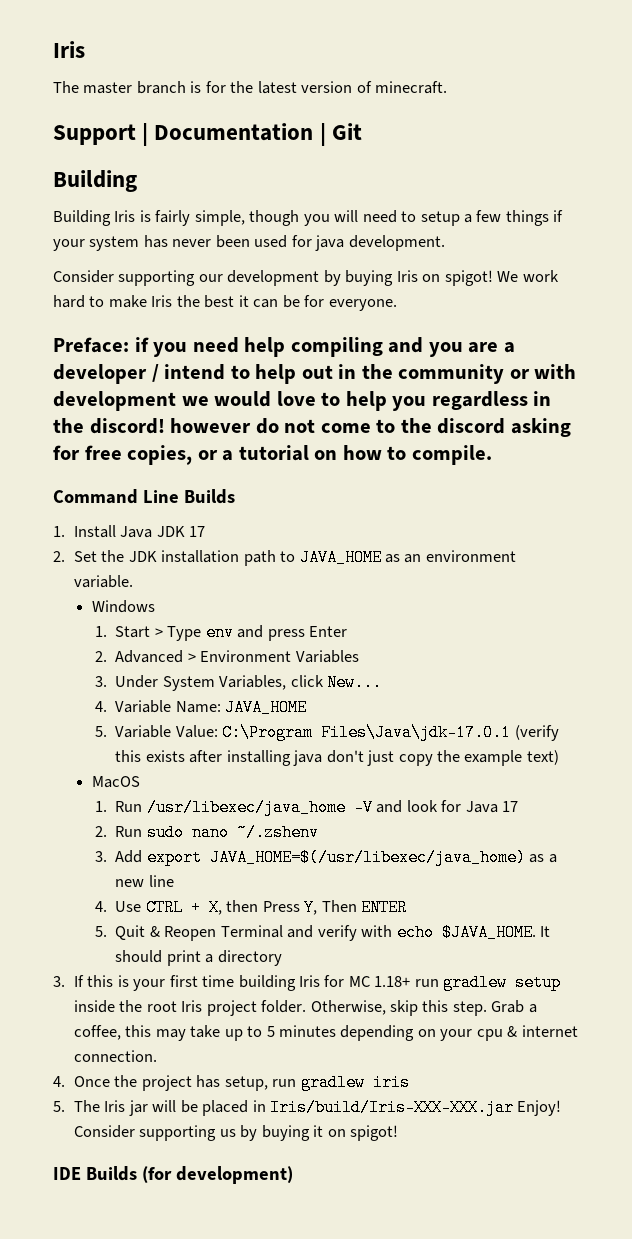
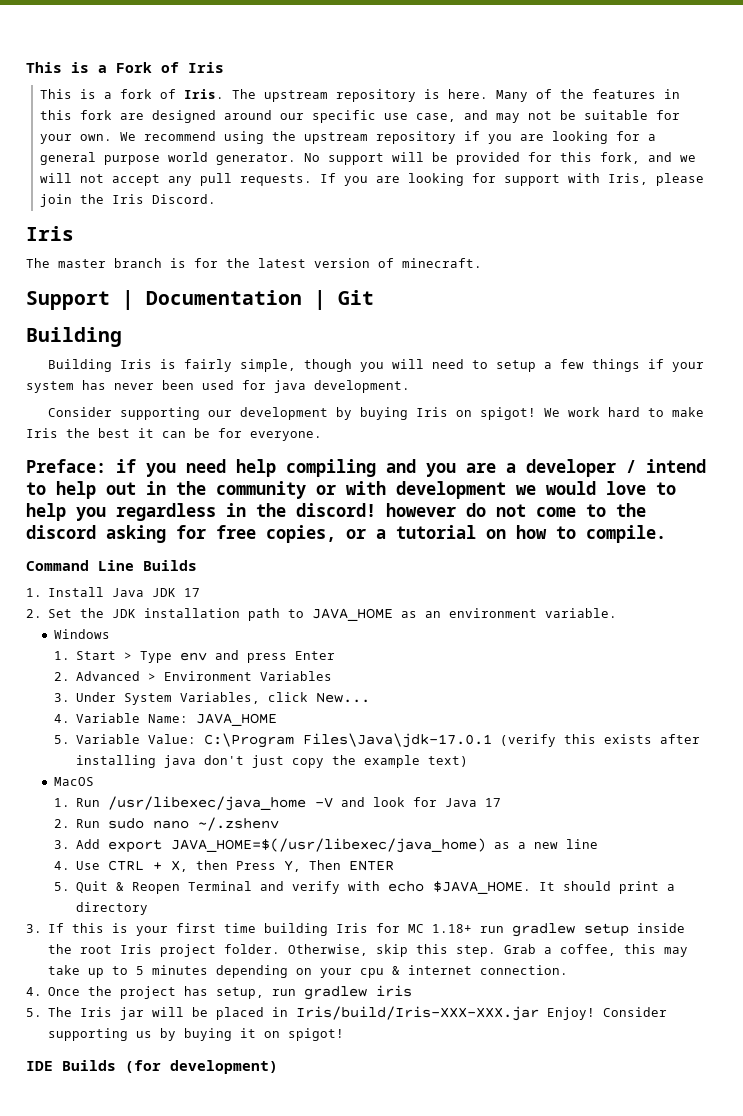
(53, 49) none -> [26,62,224,73] [39,89,680,102] [39,110,680,123] [39,131,656,144] [39,152,696,165] [39,173,704,186] [39,194,216,207] This is a Fork of Iris // This is a fork of Iris. The upstream repository is here. Many of the features in this fork are designed around our specific use case, and may not be suitable for your own. We recommend using the upstream repository if you are looking for a general purpose world generator. No support will be provided for this fork, and we will not accept any pull requests. If you are looking for support with Iris, please join the Iris Discord. //

